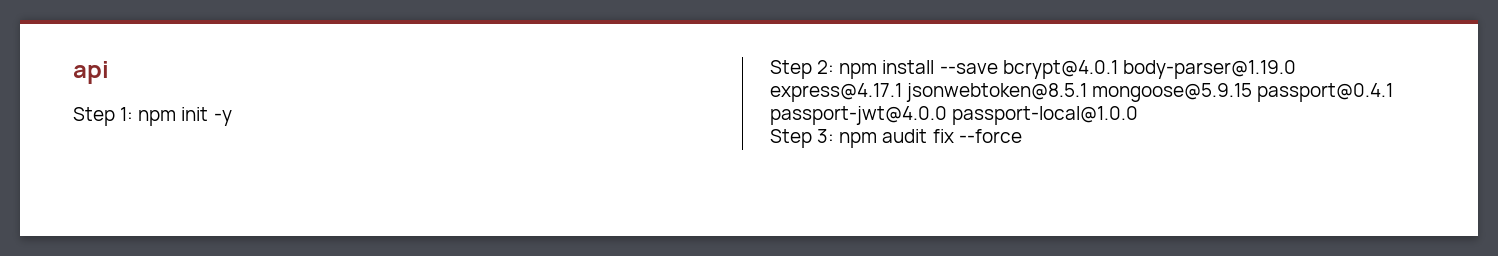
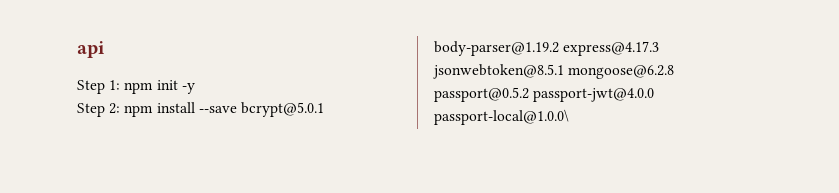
[1002,60,1296,79] [770,83,1394,102] [770,106,1139,125] [770,129,1022,148] bcrypt@4.0.1 body-parser@1.19.0 express@4.17.1 jsonwebtoken@8.5.1 mongoose@5.9.15 passport@0.4.1 passport-jwt@4.0.0 passport-local@1.0.0 // Step 3: npm audit fix --force -> [240,102,324,117] [434,41,660,56] [433,64,675,79] [434,87,655,102] [434,109,569,125] bcrypt@5.0.1 body-parser@1.19.2 express@4.17.3 jsonwebtoken@8.5.1 mongoose@6.2.8 passport@0.5.2 passport-jwt@4.0.0 passport-local@1.0.0\

